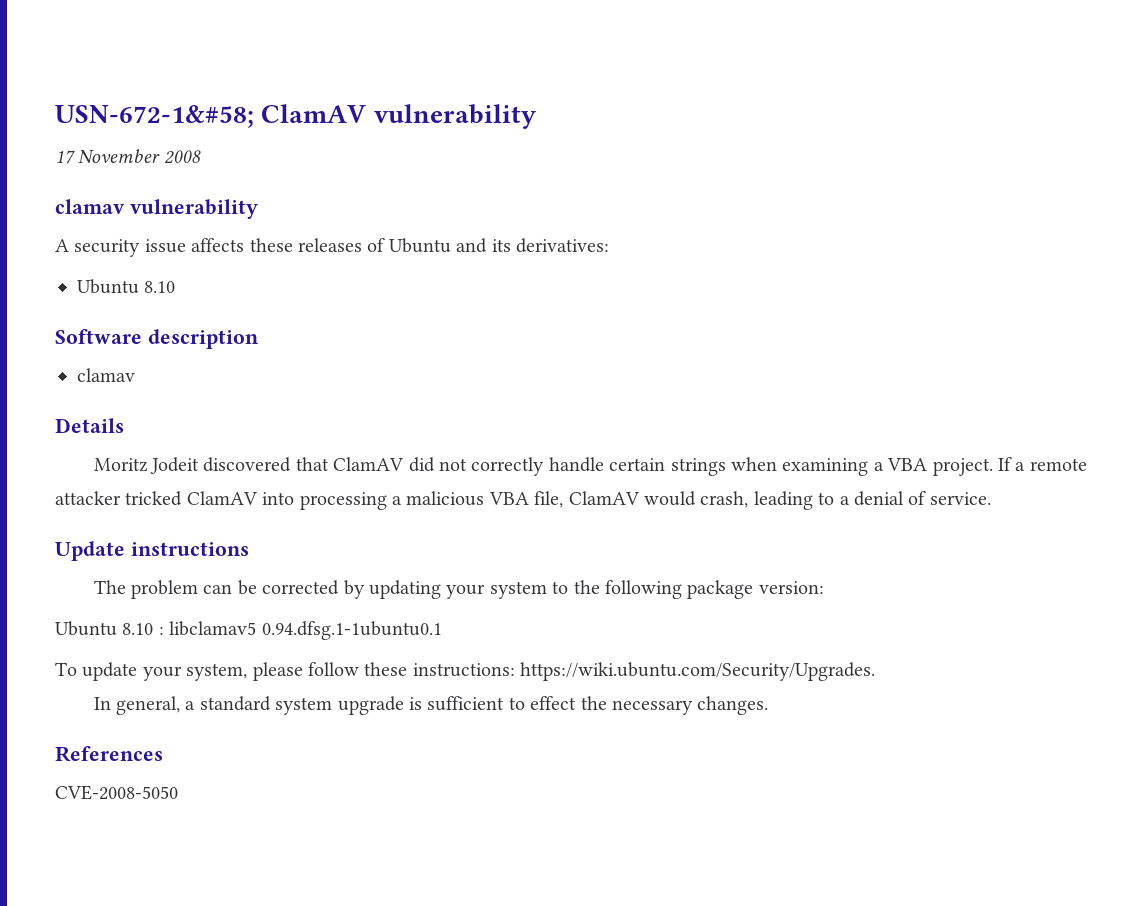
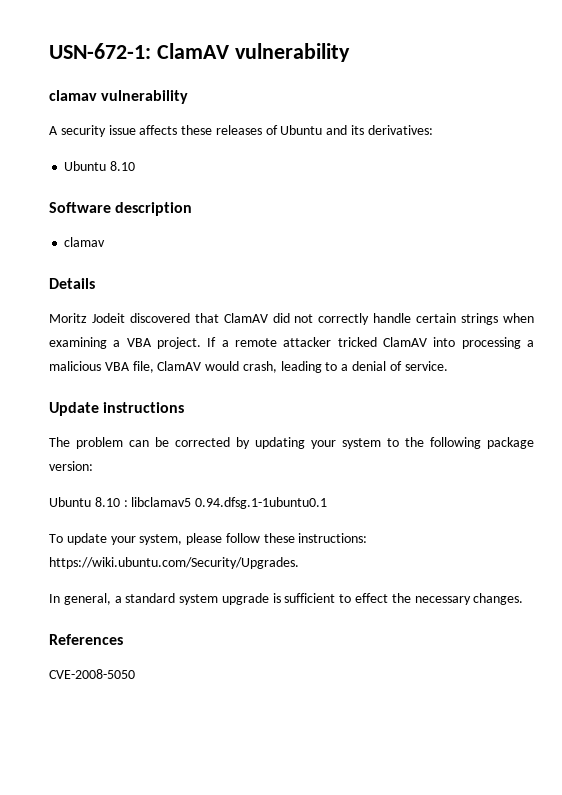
[55,105,254,128] USN-672-1&#58; -> [49,43,151,59] USN-672-1:
[55,149,201,164] // 17 November 2008 -> (350, 52) none

